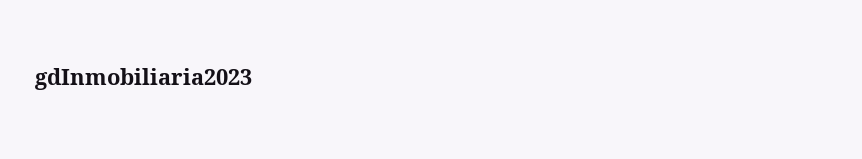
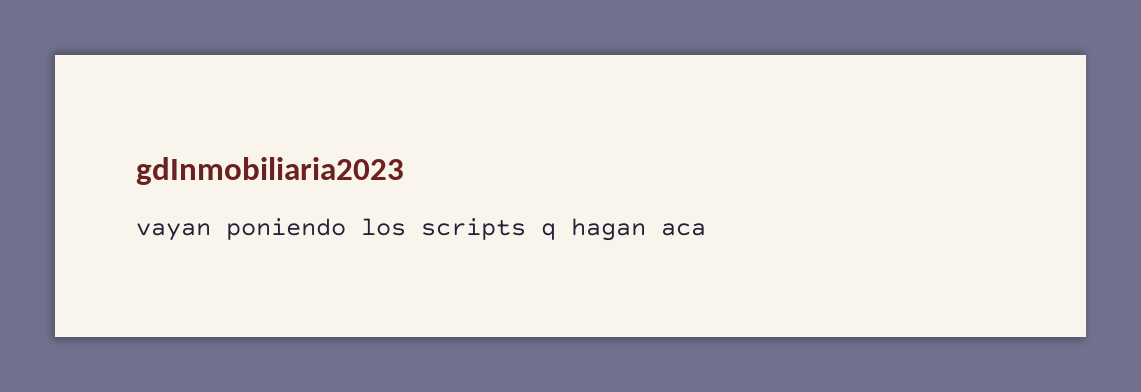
(252, 79) none -> [136,218,706,241] // vayan poniendo los scripts q hagan aca

